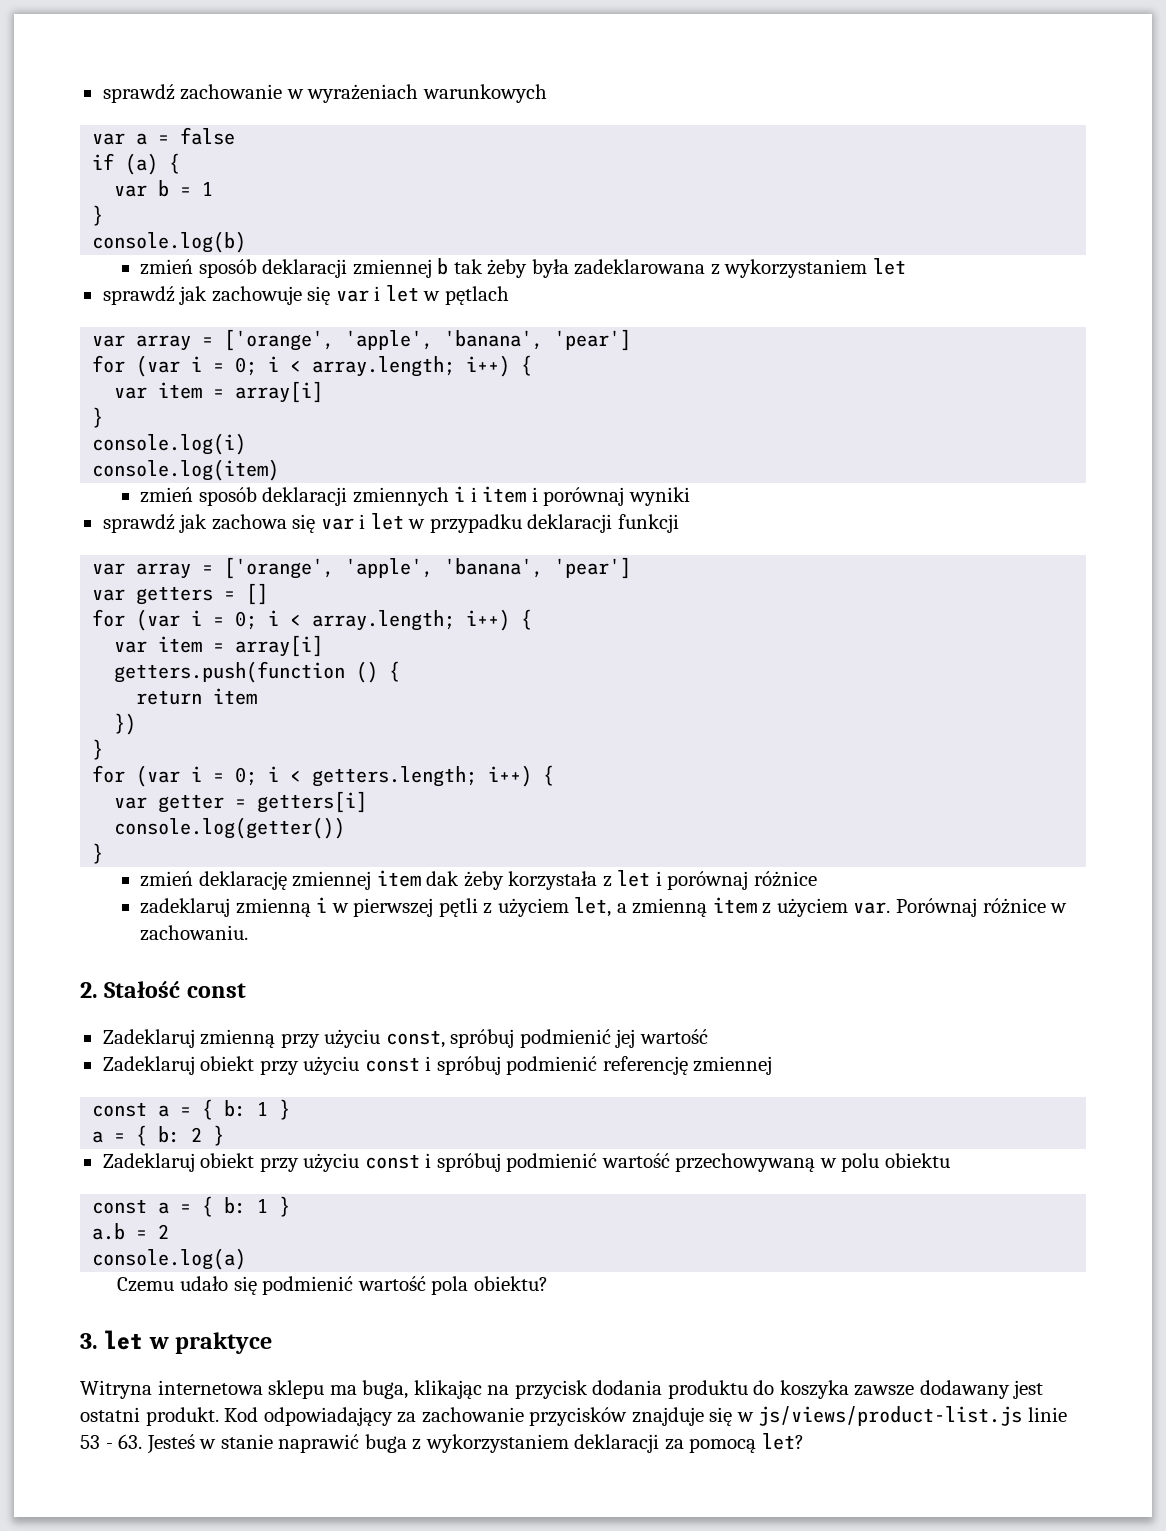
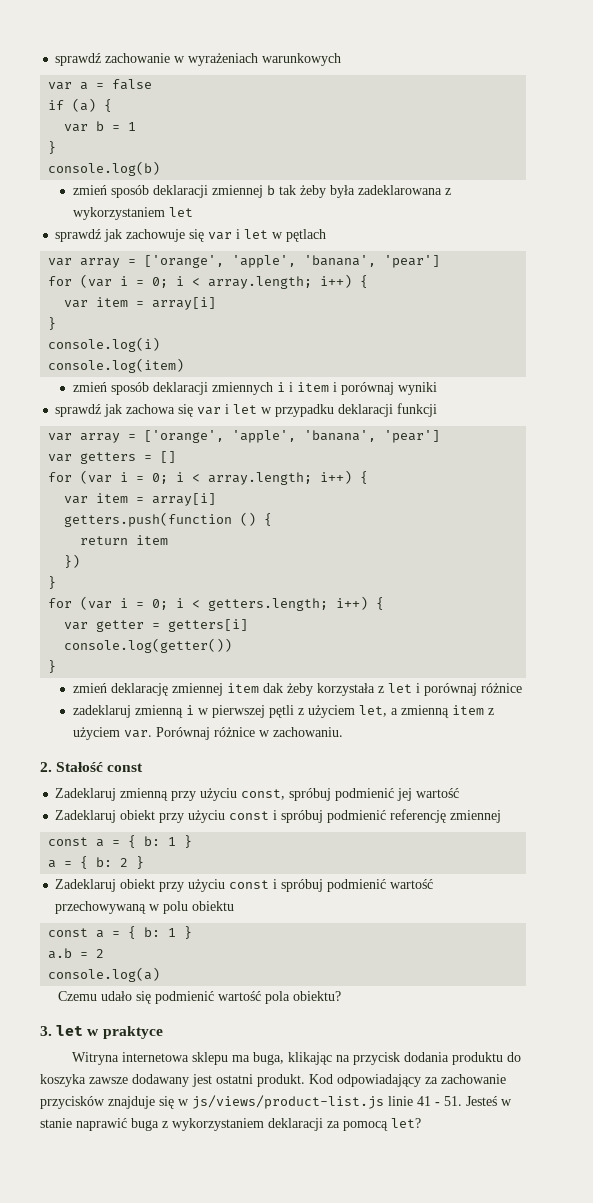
[80,1434,143,1449] 53 - 63. -> [417,1096,462,1106] 41 - 51.

